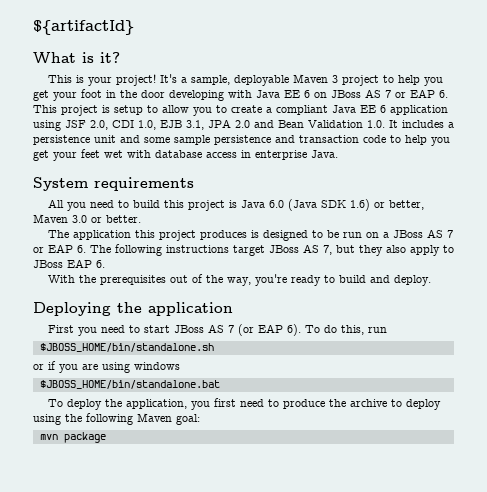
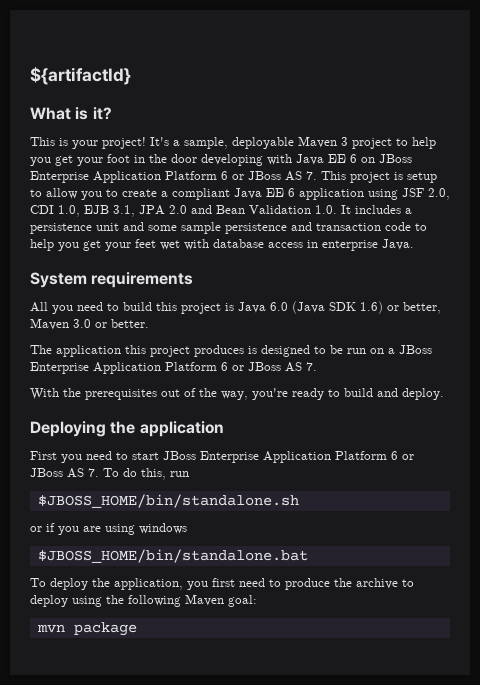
[365,89,448,98] AS 7 or EAP 6. -> [30,171,317,183] Enterprise Application Platform 6 or JBoss AS 7.
[427,229,454,238] [33,244,454,256] [33,259,105,268] AS 7 or EAP 6. The following instructions target JBoss AS 7, but they also apply to JBoss EAP 6. -> [30,362,317,374] Enterprise Application Platform 6 or JBoss AS 7.
[208,324,302,336] AS 7 (or EAP 6). -> [200,451,414,463] [30,468,99,478] Enterprise Application Platform 6 or JBoss AS 7.

